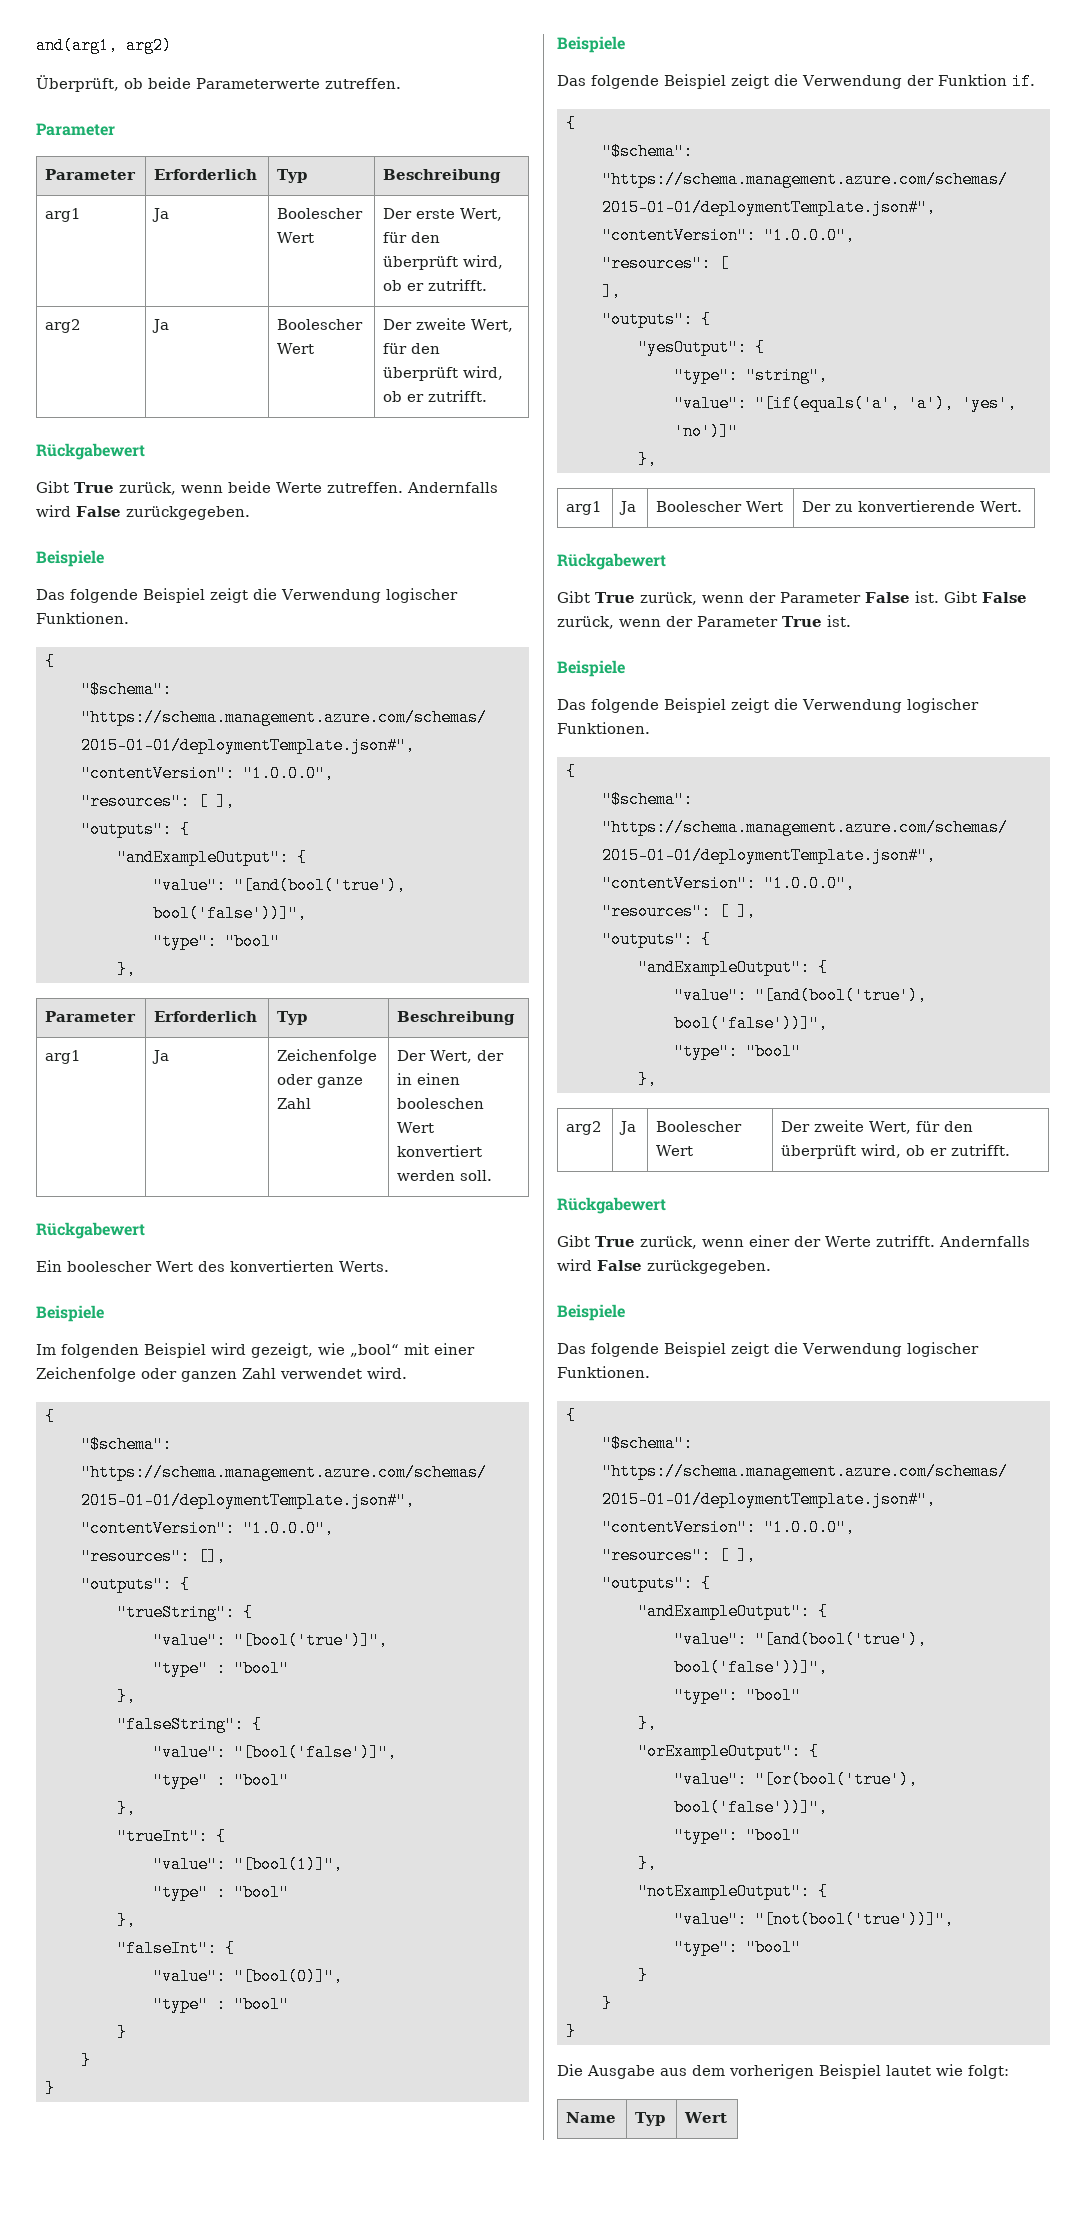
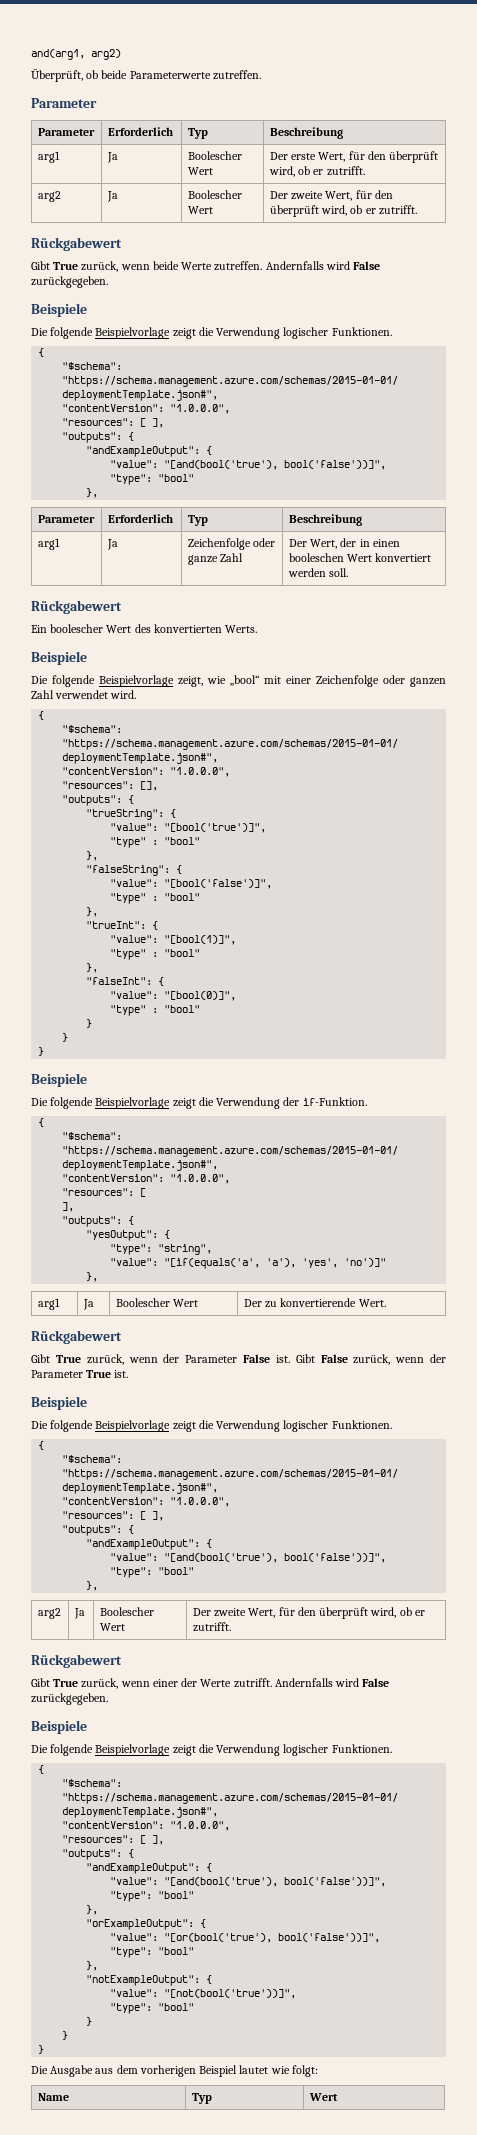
[36,588,205,603] Das folgende Beispiel -> [31,327,171,339] Die folgende Beispielvorlage
[36,1343,313,1358] Im folgenden Beispiel wird gezeigt, -> [31,675,203,687] Die folgende Beispielvorlage zeigt,
[557,74,726,89] Das folgende Beispiel -> [31,1097,171,1109] Die folgende Beispielvorlage
[937,73,1035,90] Funktion if. -> [302,1097,367,1106] if-Funktion.
[557,698,726,713] Das folgende Beispiel -> [31,1420,171,1432] Die folgende Beispielvorlage
[557,1342,726,1357] Das folgende Beispiel -> [31,1744,171,1756] Die folgende Beispielvorlage

